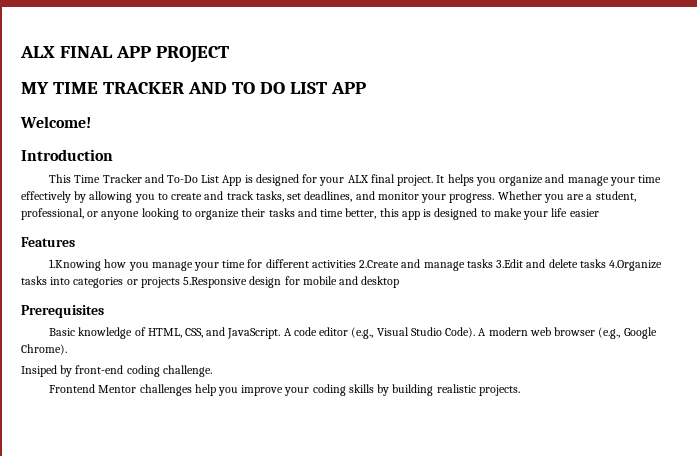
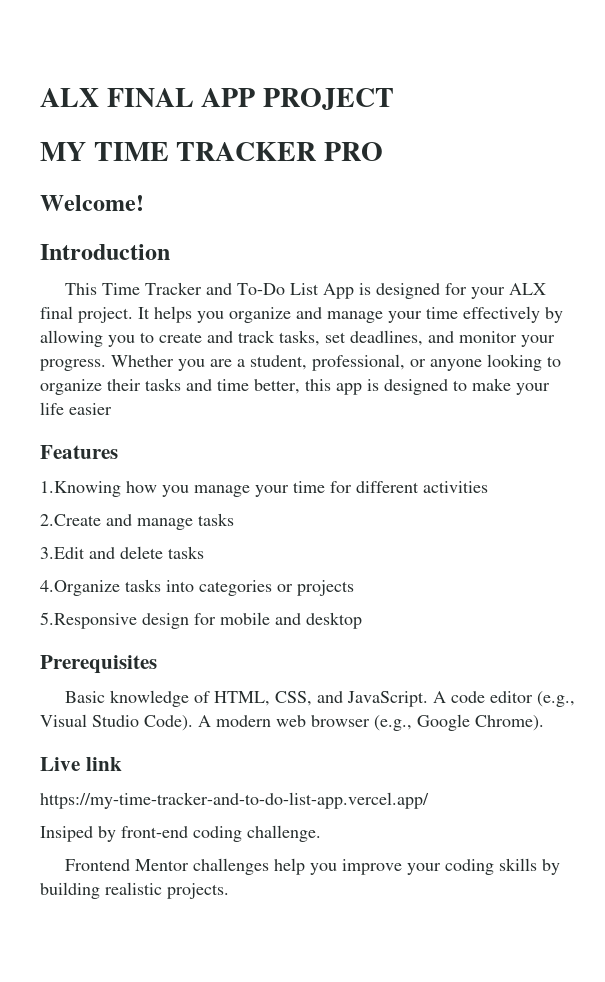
[187,82,366,94] AND TO DO LIST APP -> [323,142,383,161] PRO
(356, 264) none -> (488, 487) //
(493, 263) none -> (234, 519) //
(606, 263) none -> (204, 552) //
(180, 282) none -> (354, 588) //
(67, 349) none -> [40,757,122,771] [40,792,429,809] // Live link // https://my-time-tracker-and-to-do-list-app.vercel.app/

